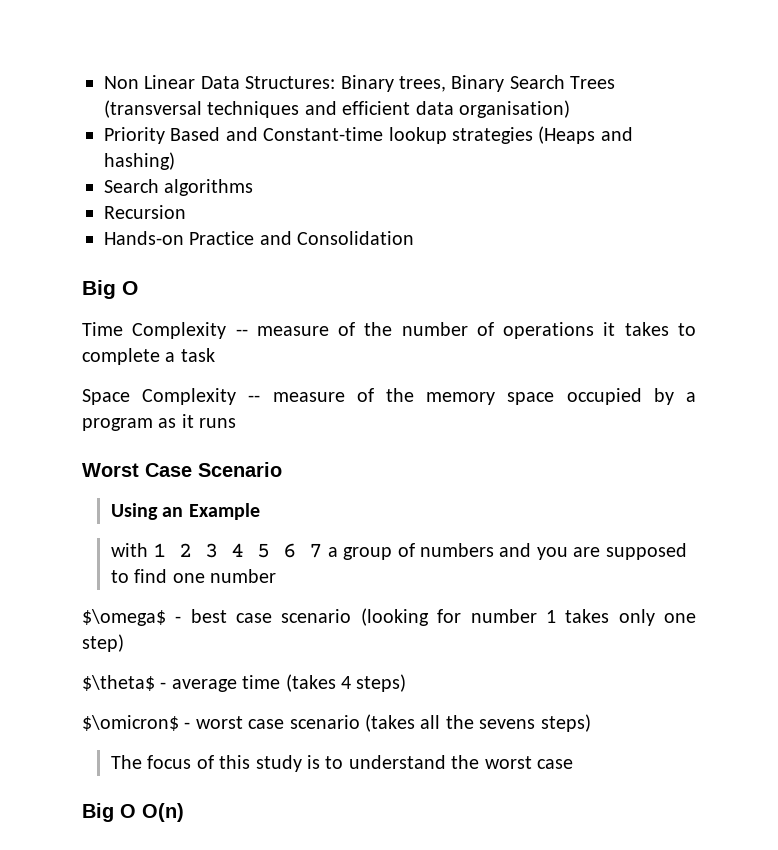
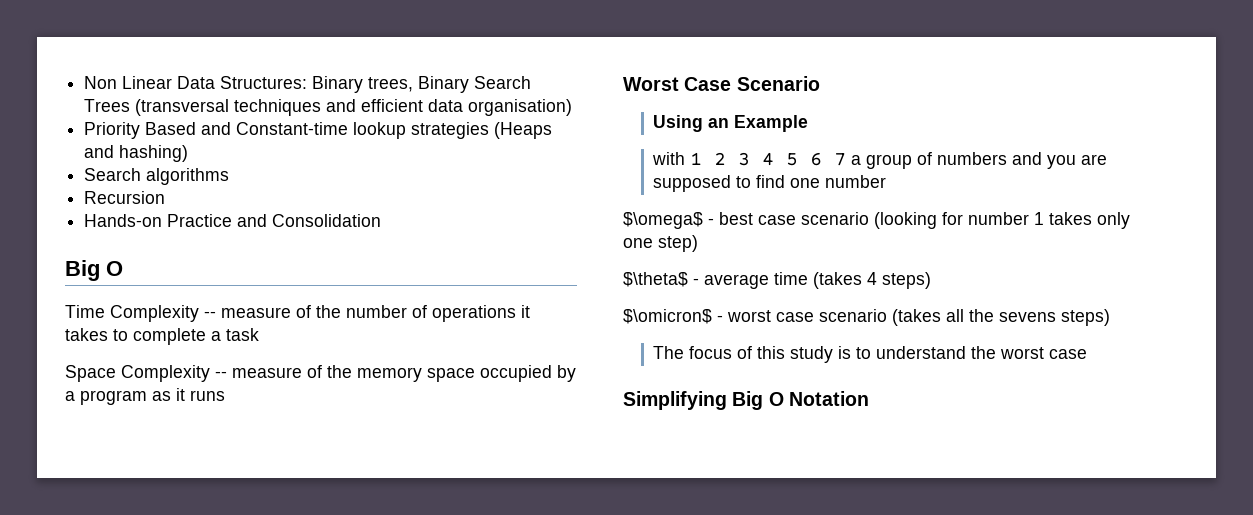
[82,803,184,822] Big O O(n) -> [623,391,869,410] Simplifying Big O Notation

